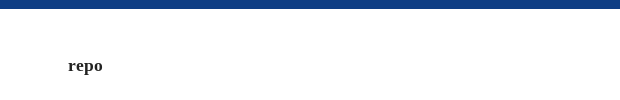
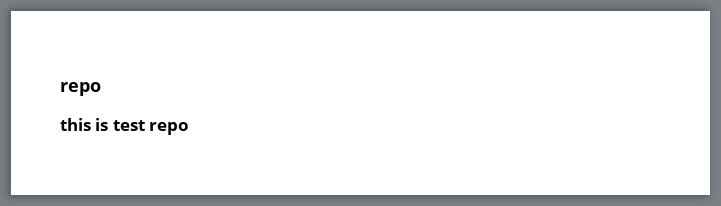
[68,63,103,75] repo -> [60,82,101,96] [60,118,190,135] repo // this is test repo

